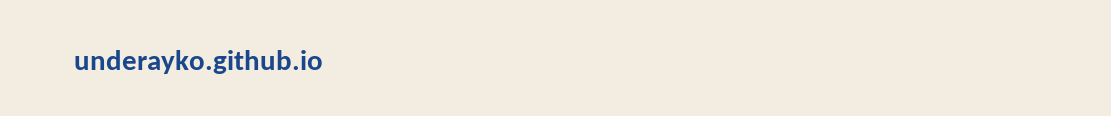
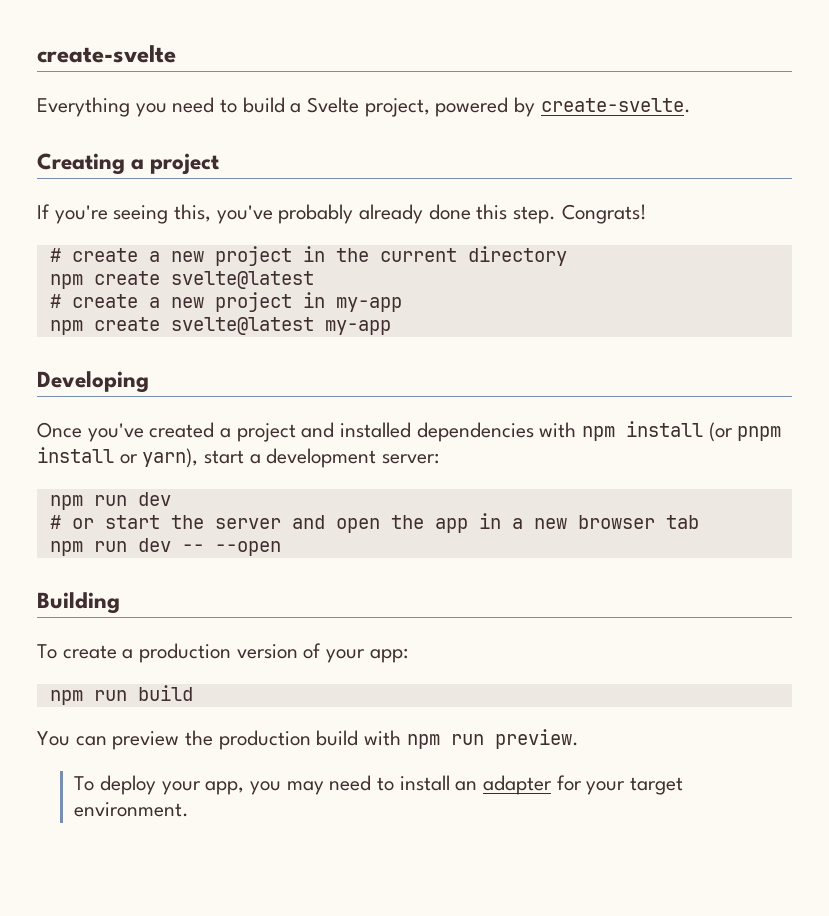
[74,50,323,74] underayko.github.io -> [37,45,176,63] [37,97,691,117] [37,153,220,175] [37,204,647,224] [49,246,567,266] [49,271,314,289] [49,292,402,312] [49,317,391,335] [37,371,149,393] [37,421,782,442] [37,447,440,468] [49,492,171,510] [49,513,699,533] [49,538,281,556] [37,592,120,614] [37,643,408,663] [49,685,193,705] [37,729,579,750] [74,775,683,795] [74,802,190,817] create-svelte // Everything you need to build a Svelte project, powered by create-svelte. // Creating a project // If you're seeing this, you've probably already done this step. Congrats! // # create a new project in the current directory // npm create svelte@latest // # create a new project in my-app // npm create svelte@latest my-app // Developing // Once you've created a project and installed dependencies with npm install (or pnpm install or yarn), start a development server: // npm run dev // # or start the server and open the app in a new browser tab // npm run dev -- --open // Building // To create a production version of your app: // npm run build // You can preview the production build with npm run preview. // To deploy your app, you may need to install an adapter for your target environment.

